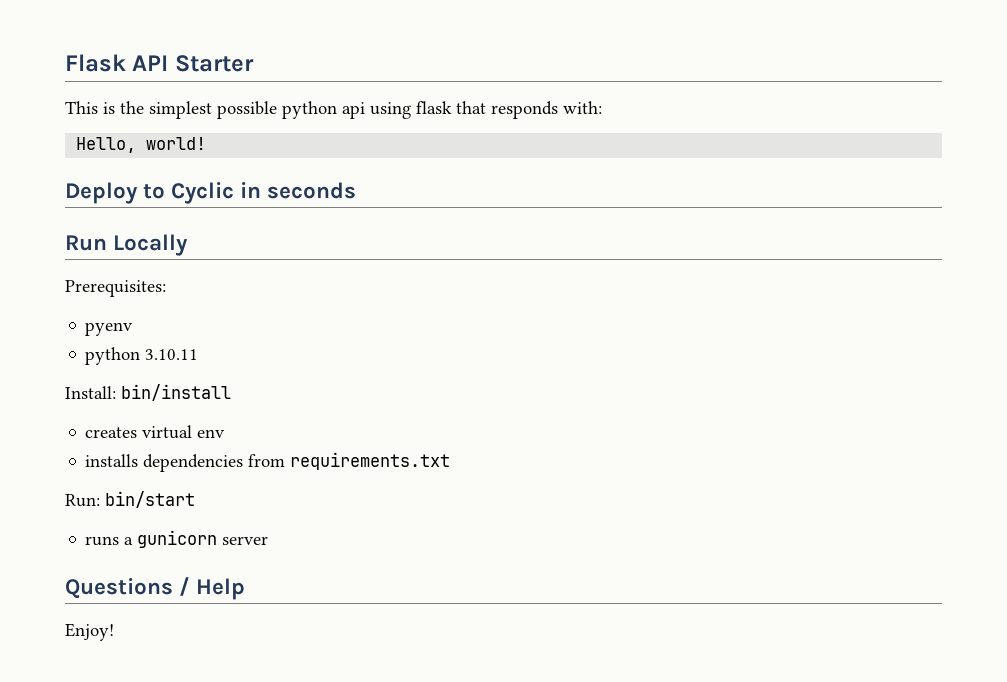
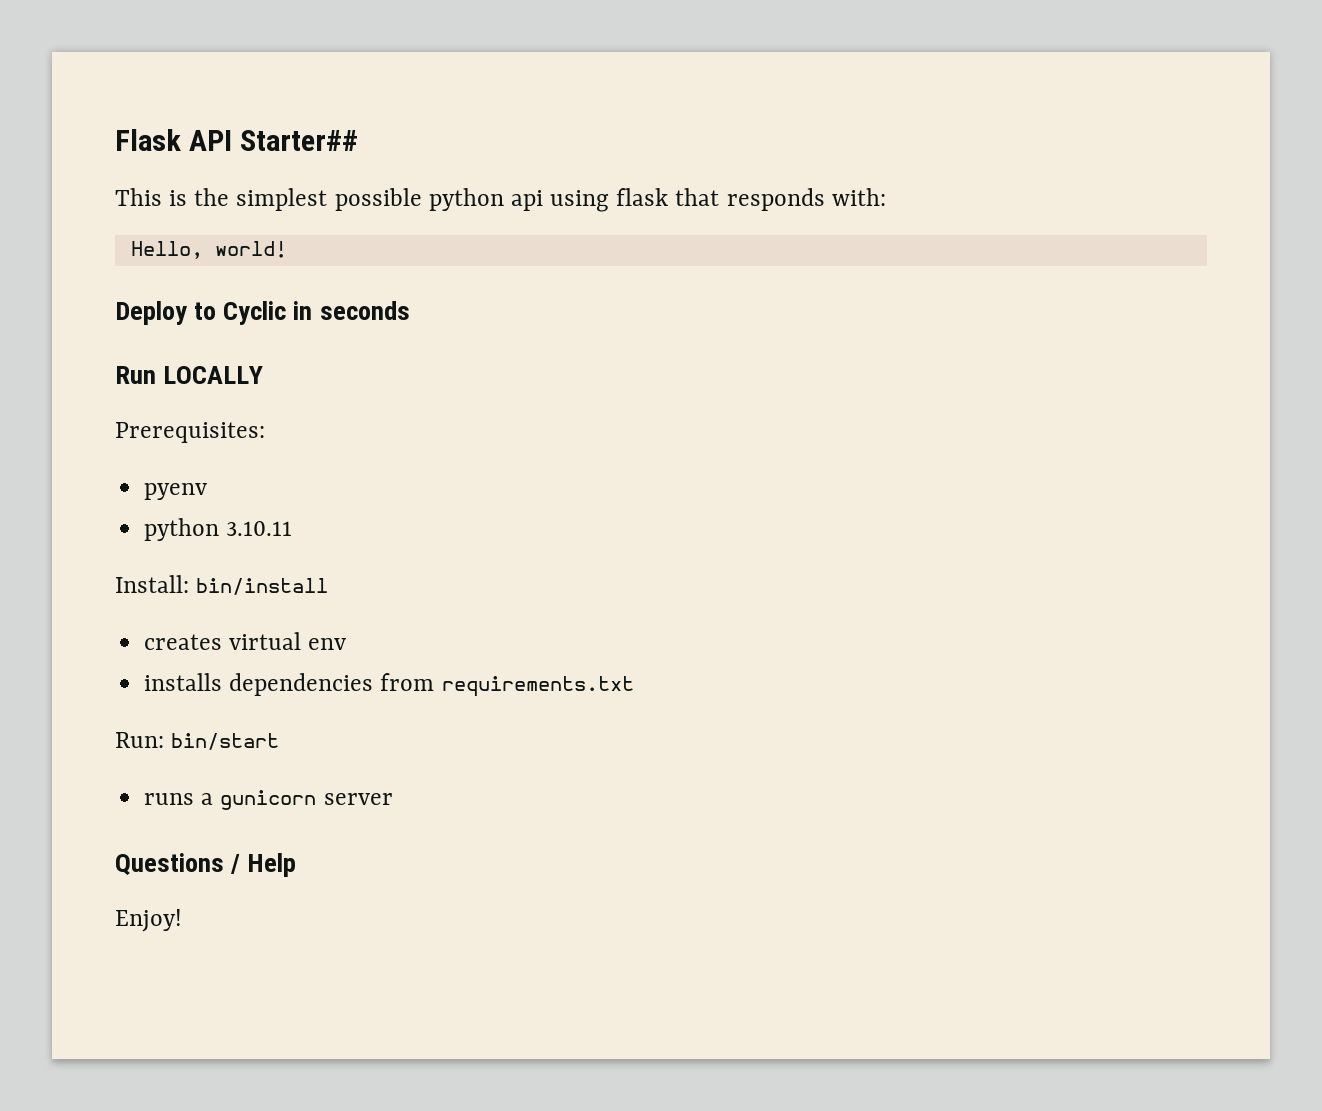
[174,55,254,72] Starter -> [240,130,359,151] Starter##
[113,234,189,256] Locally -> [163,366,264,384] LOCALLY

